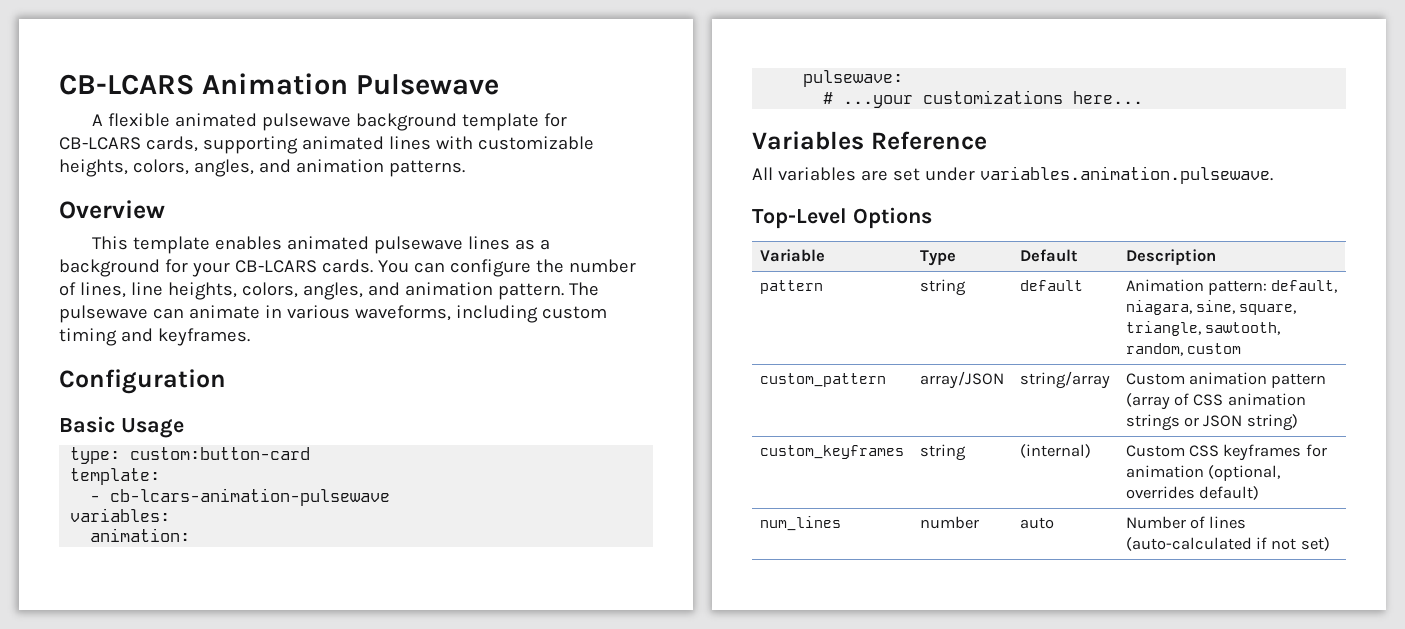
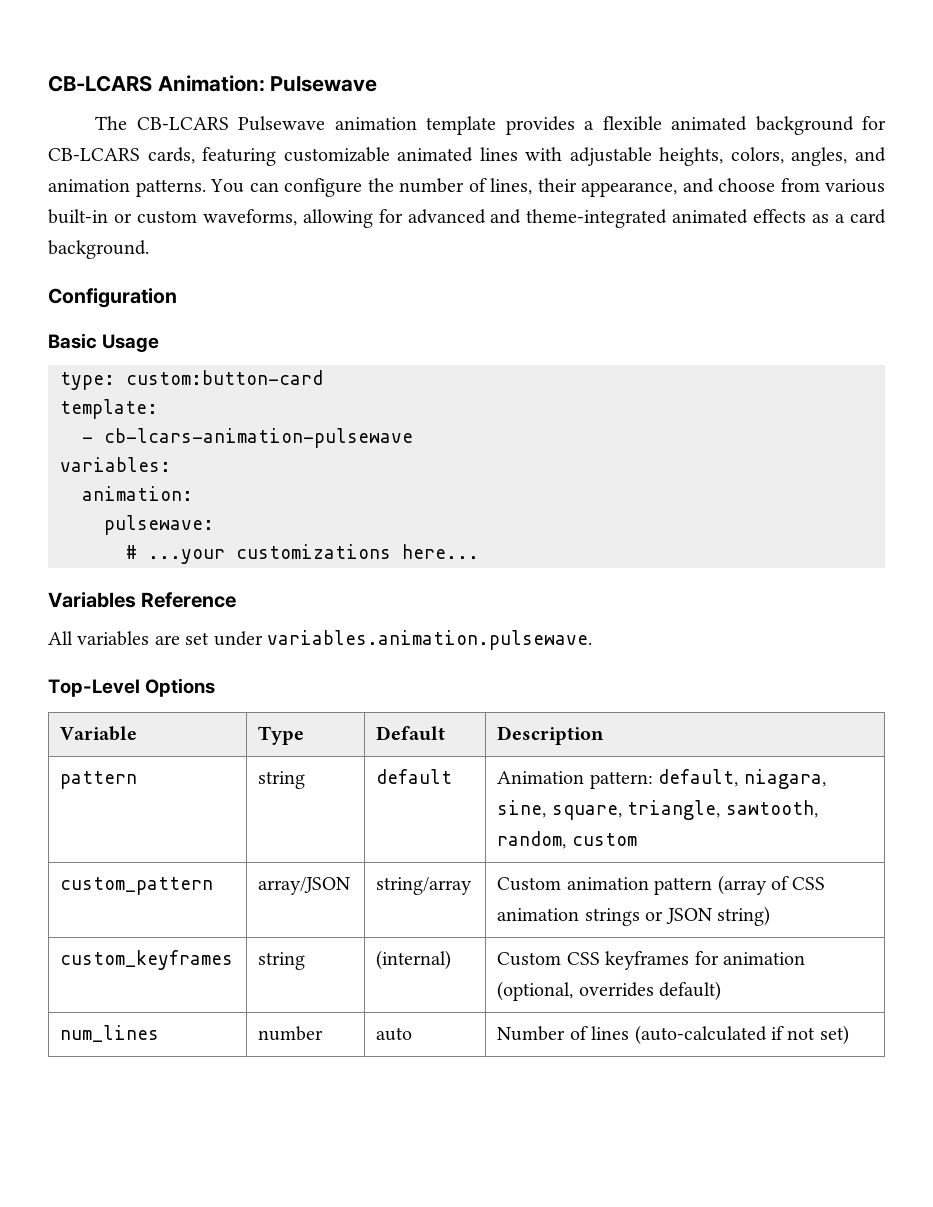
[59,73,348,95] CB-LCARS Animation -> [48,75,265,92] CB-LCARS Animation:
[92,113,540,131] A flexible animated pulsewave background template -> [95,116,854,135] The CB-LCARS Pulsewave animation template provides a flexible animated background
[202,136,298,154] supporting -> [202,147,390,166] featuring customizable
[477,136,594,150] customizable -> [569,147,652,166] adjustable
[59,200,165,219] [92,236,551,254] [59,259,373,277] // Overview // This template enables animated pulsewave lines as a background for your CB-LCARS cards. -> (206, 188) none
[130,282,599,300] [59,305,607,323] [59,328,250,346] line heights, colors, angles, and animation pattern. The pulsewave can animate in various waveforms, including custom timing and keyframes. -> [537,178,885,197] [48,209,886,228] [48,240,149,259] their appearance, and choose from various built-in or custom waveforms, allowing for advanced and theme-integrated animated effects as a card background.

